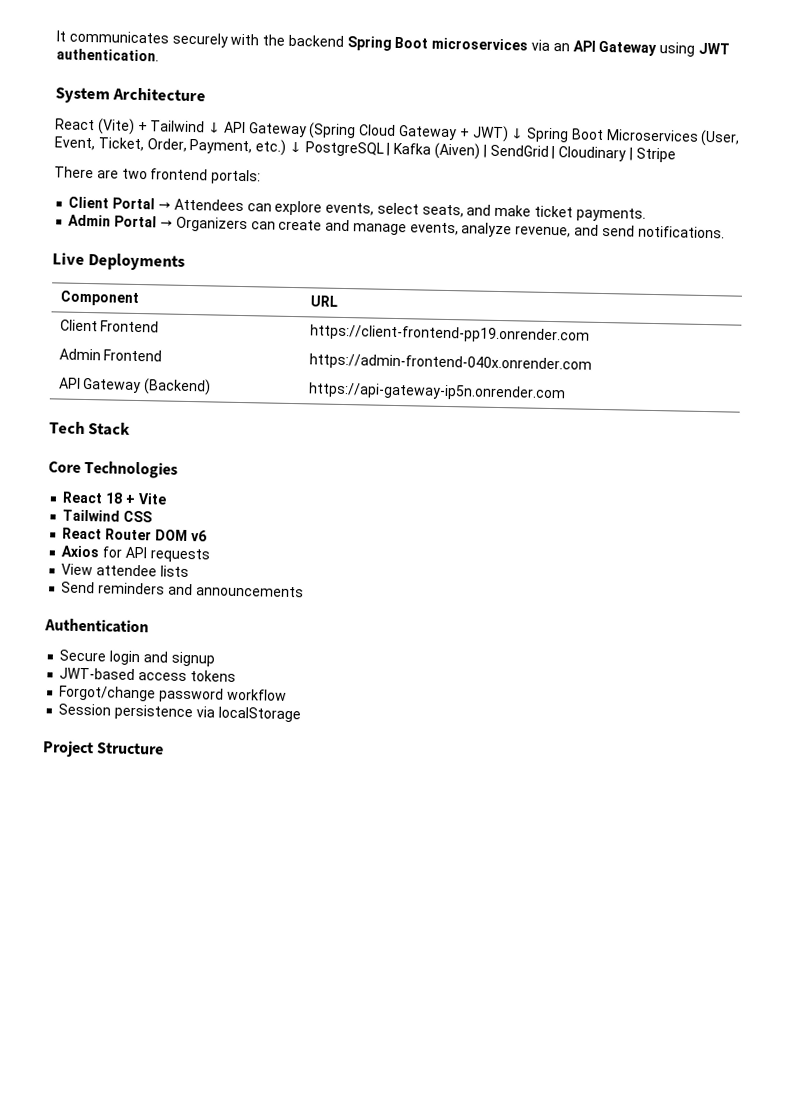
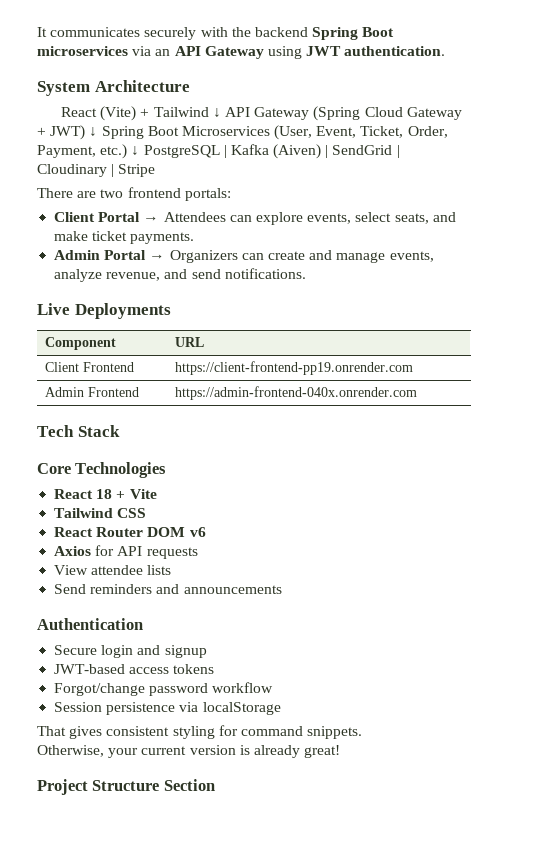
[58,377,212,396] [307,382,566,402] // API Gateway (Backend) | https://api-gateway-ip5n.onrender.com -> (417, 393) none
(301, 714) none -> [37,725,363,739] [37,745,341,758] // That gives consistent styling for command snippets. // Otherwise, your current version is already great!
(165, 748) none -> [163,779,215,791] Section

